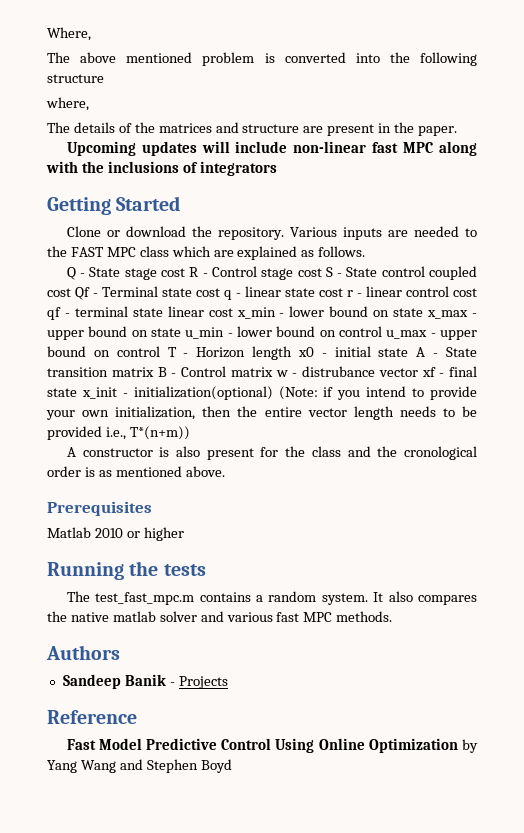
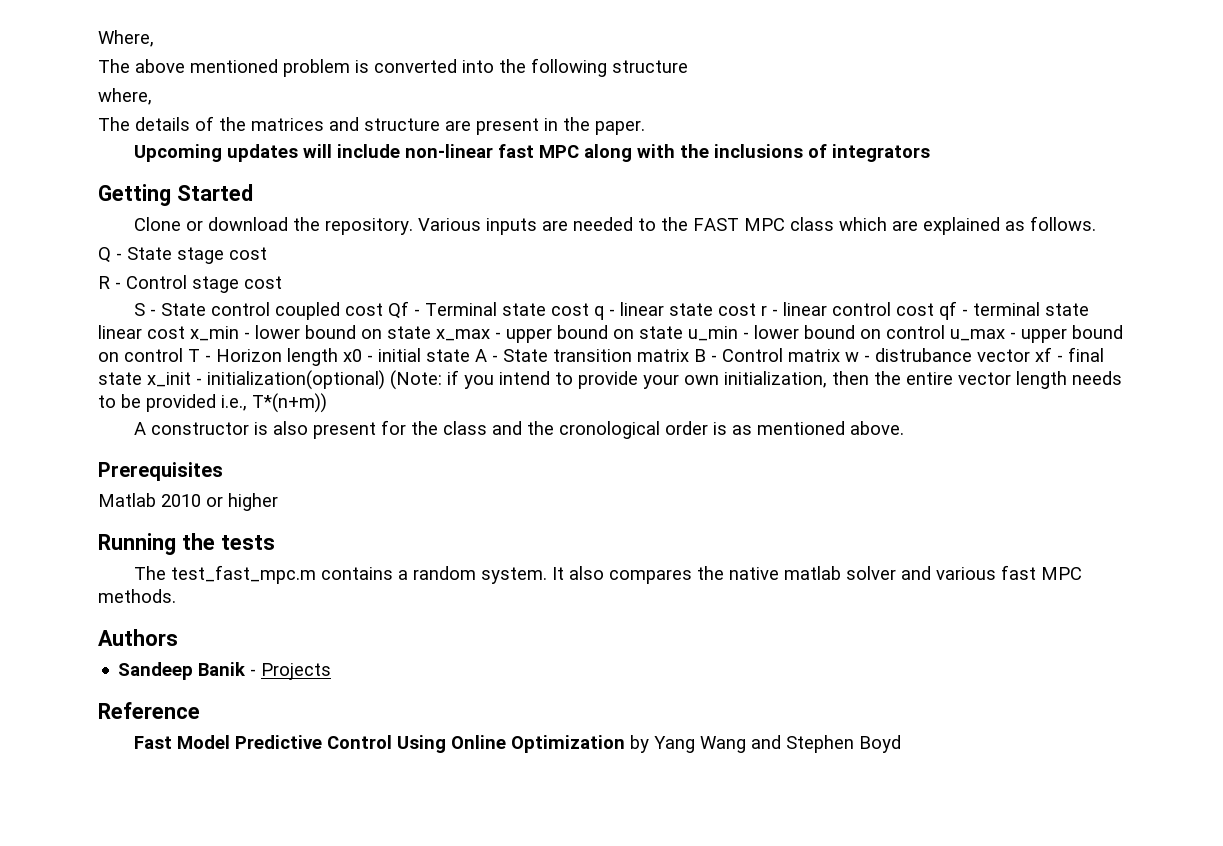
(186, 272) none -> (267, 253) //
(322, 272) none -> (282, 282) //

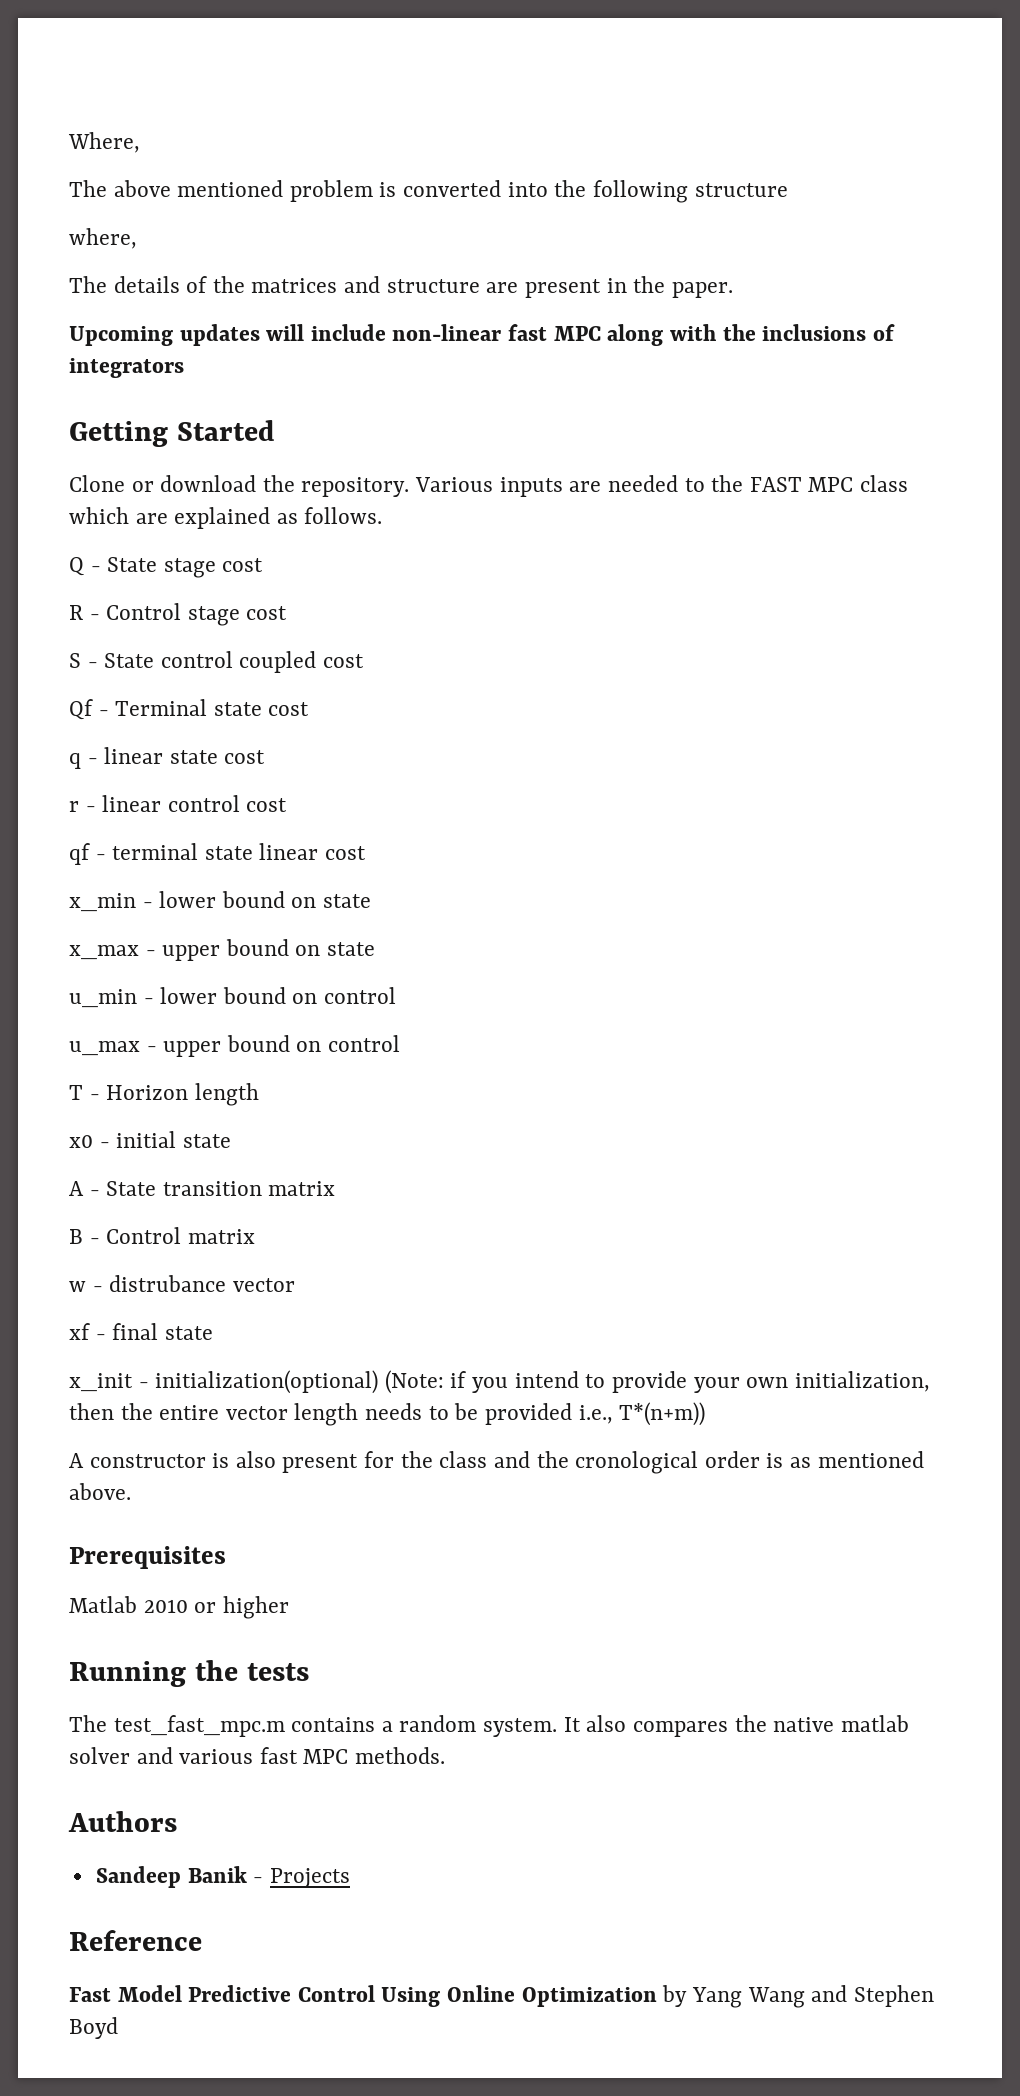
(384, 309) none -> (365, 661) //
(590, 309) none -> (310, 709) //
(757, 309) none -> (266, 757) //
(935, 309) none -> (288, 805) //
(185, 332) none -> (367, 853) //
(431, 332) none -> (372, 901) //
(683, 332) none -> (376, 949) //
(945, 332) none -> (397, 995) //
(183, 355) none -> (401, 1043) //
(338, 357) none -> (259, 1094) //
(470, 355) none -> (231, 1141) //
(689, 355) none -> (336, 1188) //
(840, 355) none -> (255, 1236) //
(1030, 355) none -> (295, 1285) //
(142, 378) none -> (213, 1333) //

